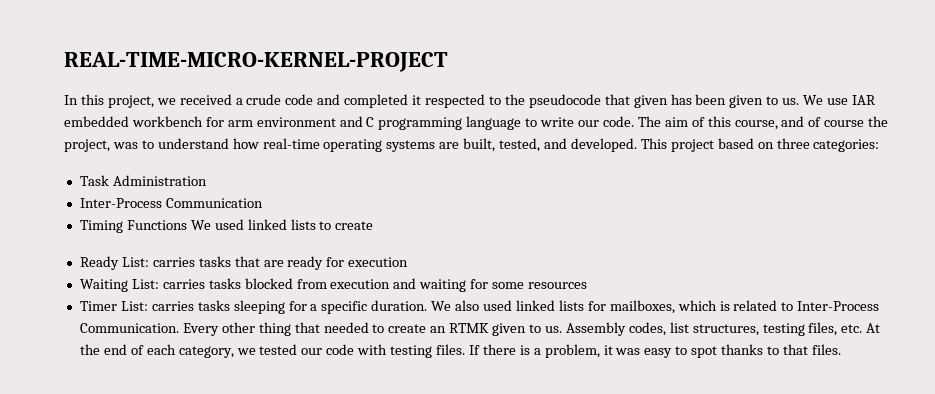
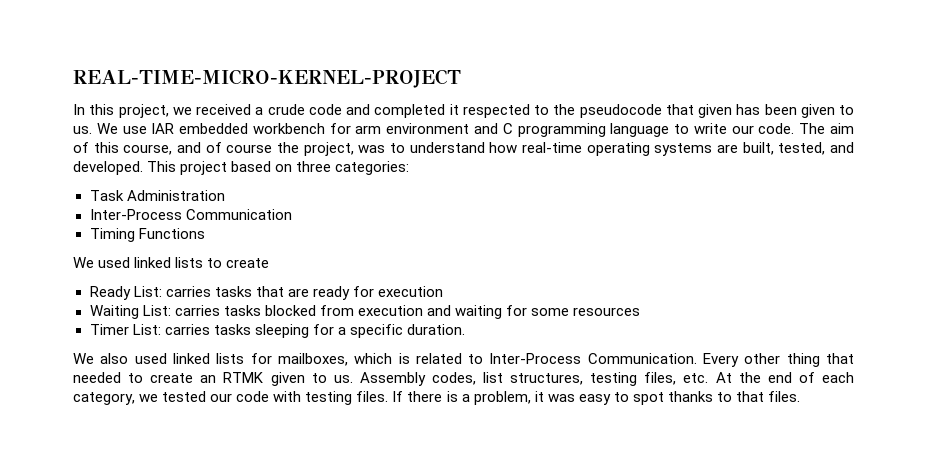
(187, 225) none -> (205, 233) //
(428, 305) none -> (465, 329) //

